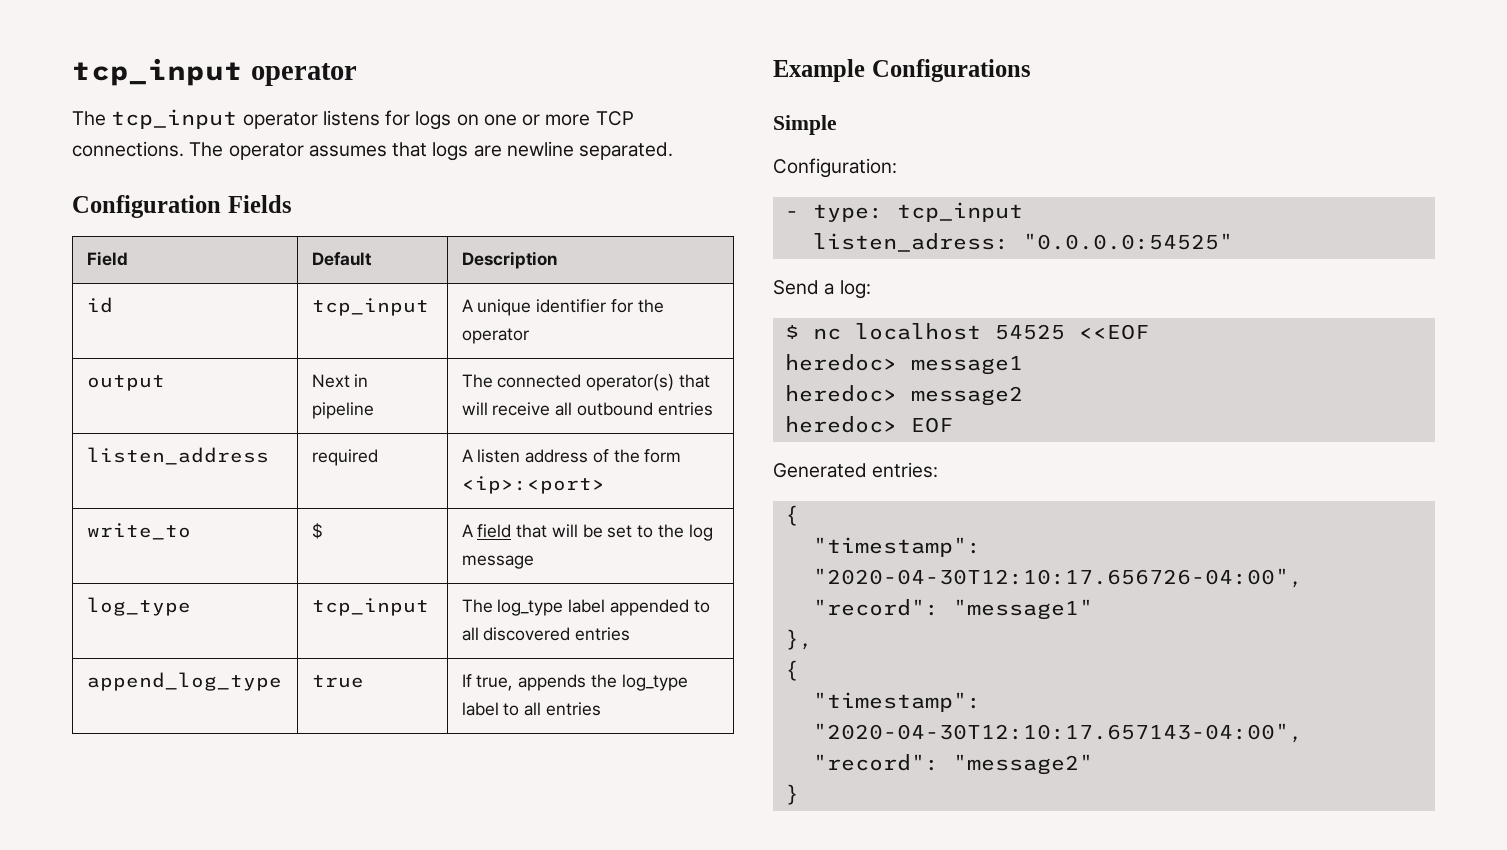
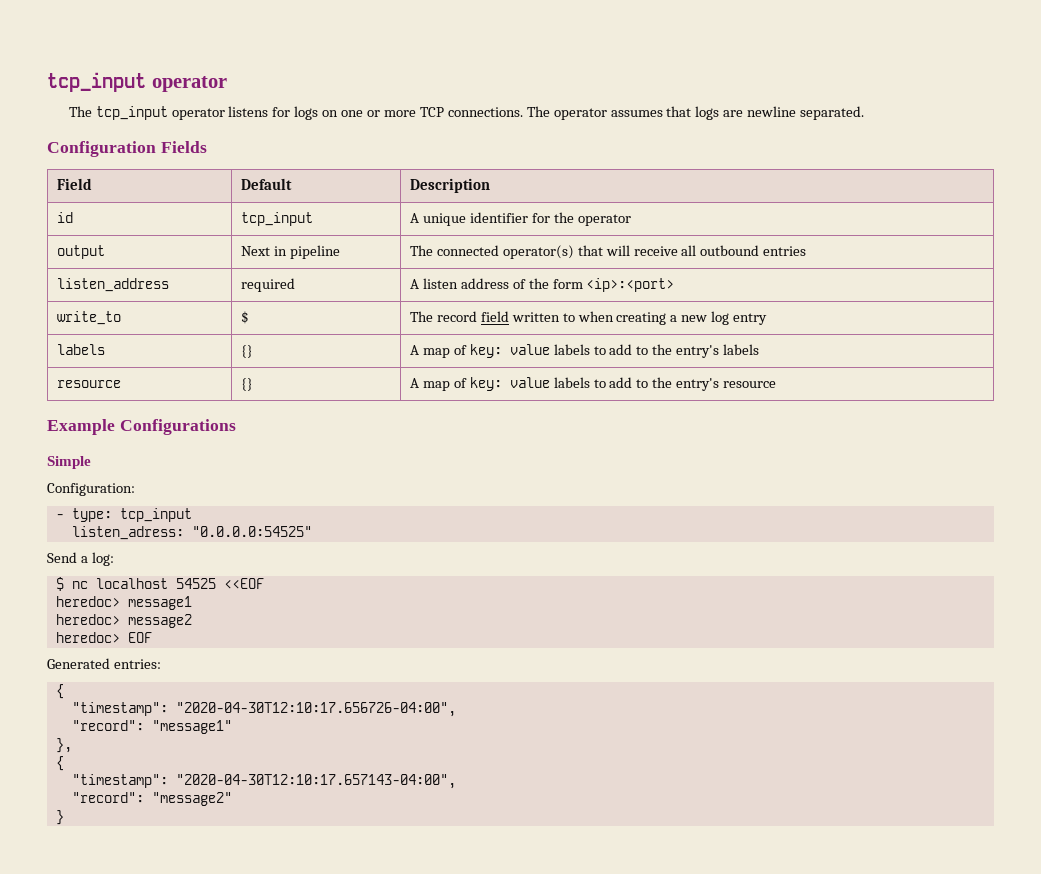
[461,524,713,541] [461,555,534,569] [86,597,191,616] [311,598,429,616] [461,599,710,616] [461,627,631,641] [86,672,282,691] [311,675,364,688] [461,674,688,691] [461,702,601,716] A field that will be set to the log message // log_type | tcp_input | The log_type label appended to all discovered entries // append_log_type | true | If true, appends the log_type label to all entries -> [409,311,768,325] [56,344,105,355] [240,345,253,358] [409,344,760,358] [56,380,121,388] [240,378,253,391] [409,377,777,391] The record field written to when creating a new log entry // labels | {} | A map of key: value labels to add to the entry's labels // resource | {} | A map of key: value labels to add to the entry's resource

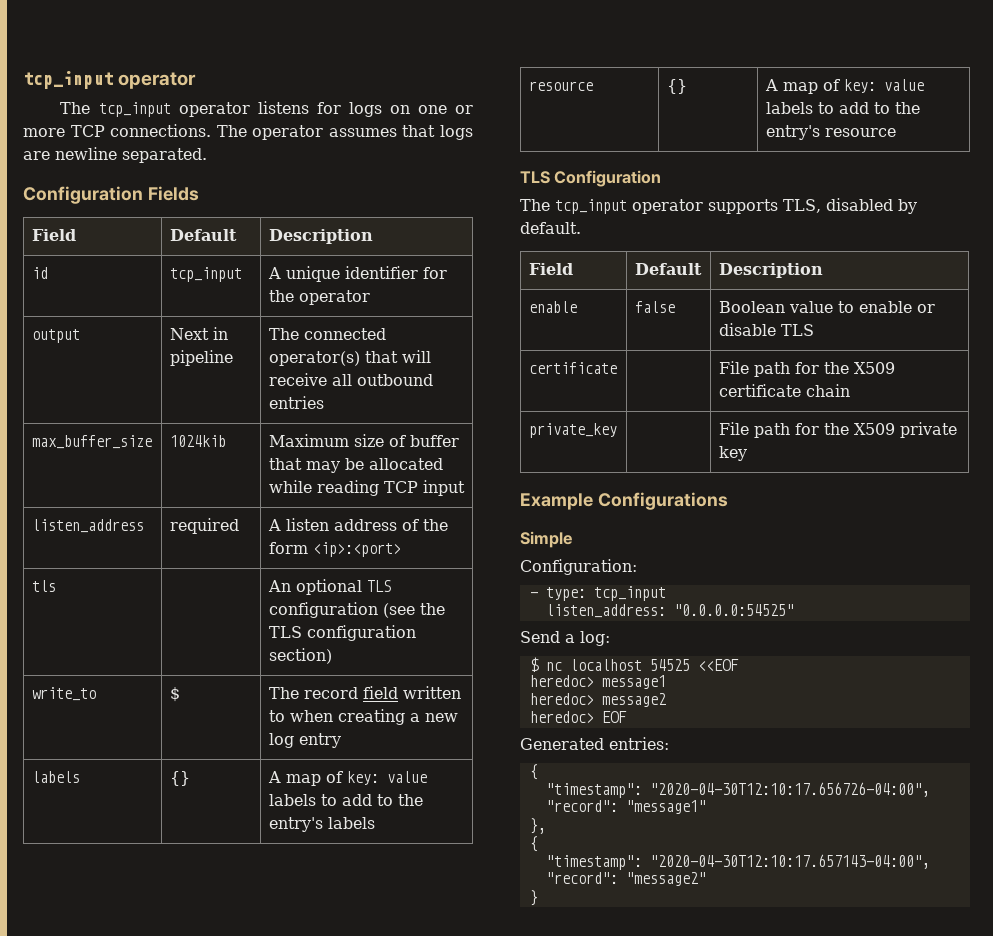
(807, 251) none -> [31,435,152,449] [169,435,226,447] [268,434,459,447] [268,458,443,473] [268,480,465,496] // max_buffer_size | 1024kib | Maximum size of buffer that may be allocated while reading TCP input
(675, 285) none -> [31,580,56,592] [267,579,391,595] [268,602,445,618] [268,625,416,641] [268,648,332,664] // tls | | An optional TLS configuration (see the TLS configuration section)
(777, 384) none -> [520,170,662,187] [520,198,917,214] [520,222,581,234] [528,263,573,275] [634,263,702,275] [718,263,823,278] [528,301,577,313] [634,301,675,313] [718,301,935,313] [718,323,814,336] [528,362,617,374] [718,361,895,377] [718,384,850,397] [528,423,617,438] [718,422,957,438] [718,446,747,461] // TLS Configuration // The tcp_input operator supports TLS, disabled by default. // Field | Default | Description // enable | false | Boolean value to enable or disable TLS // certificate | | File path for the X509 certificate chain // private_key | | File path for the X509 private key
[71,526,184,540] listen_adress: -> [545,604,666,618] listen_address:

